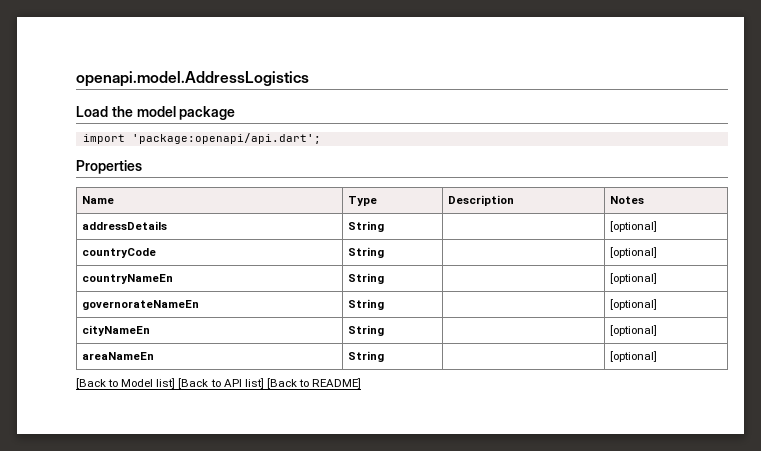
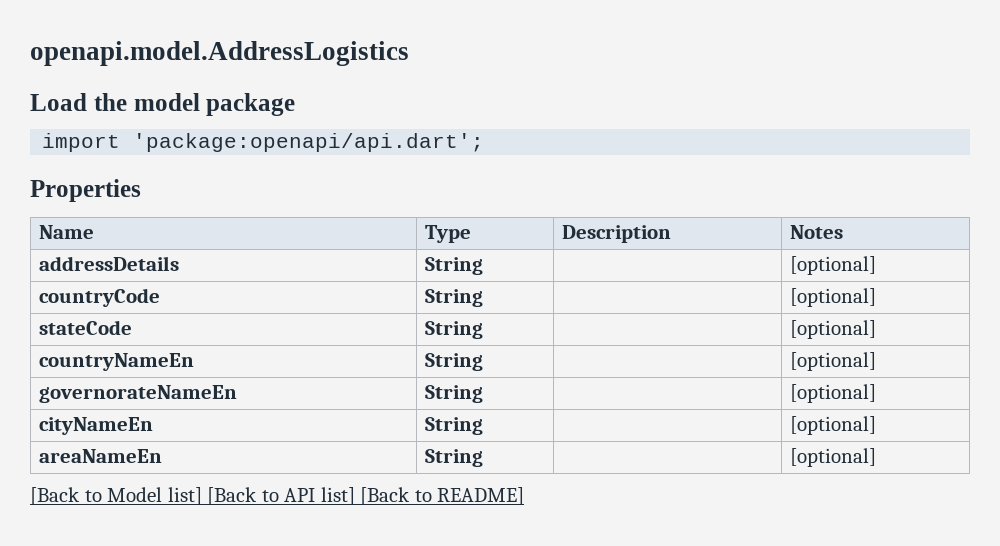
(657, 252) none -> [39,320,133,335] [425,321,484,339] [790,320,877,339] // stateCode | String | | [optional]

